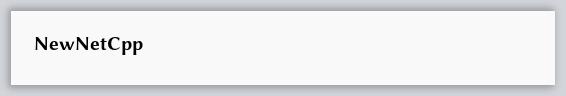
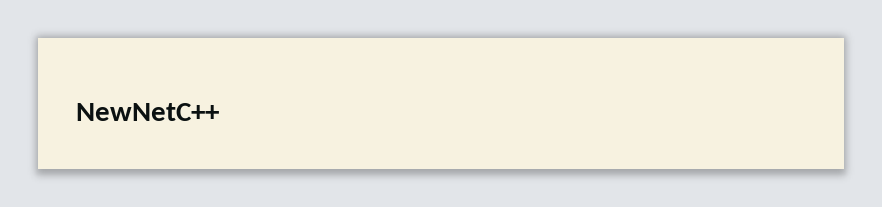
[34,37,143,55] NewNetCpp -> [76,103,219,121] NewNetC++

